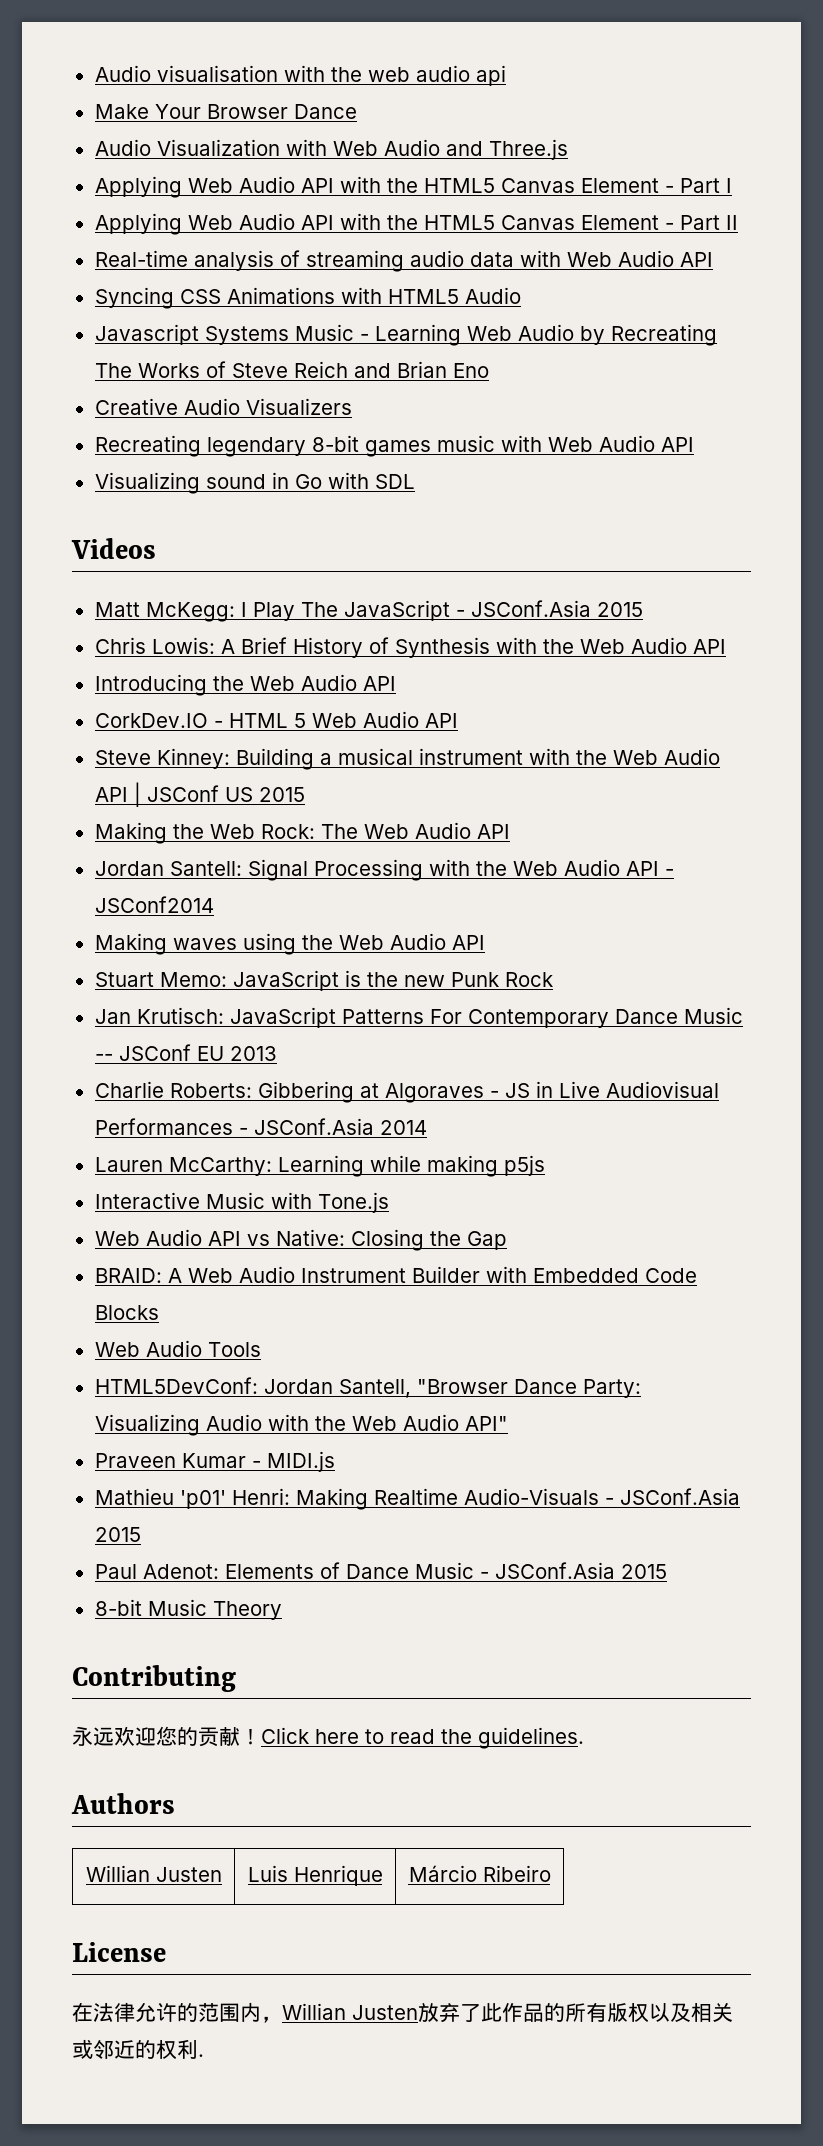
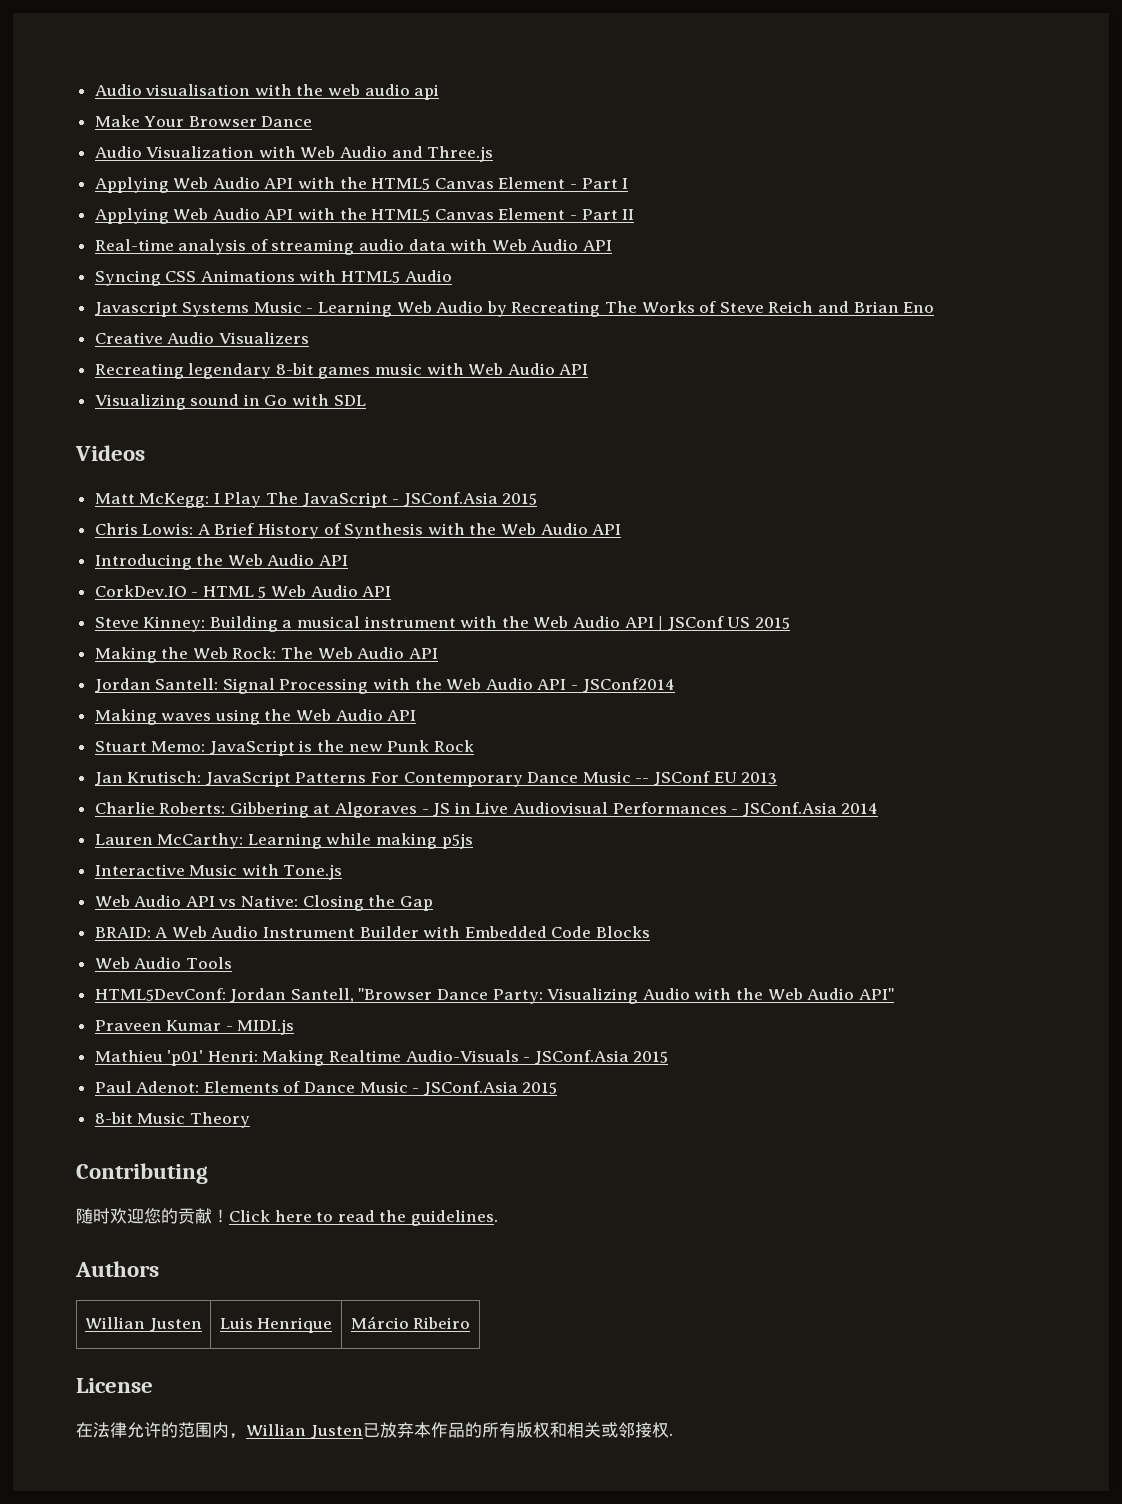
[72,1726,114,1746] 永远 -> [76,1208,110,1224] 随时
[418,2003,502,2023] 放弃了此 -> [362,1422,431,1438] 已放弃本
[649,2003,691,2022] 以及 -> [549,1422,567,1438] 和
[114,2039,198,2060] 近的权利 -> [634,1422,669,1438] 接权

